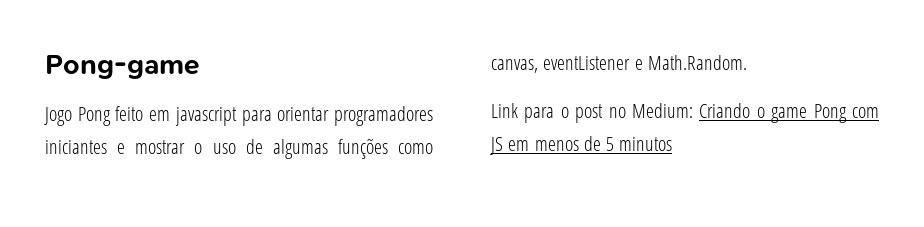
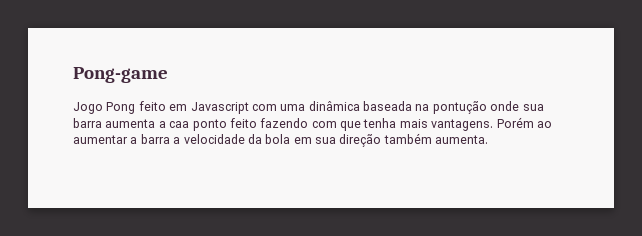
[174,106,434,126] [45,138,433,159] [491,55,747,73] [491,103,879,123] [490,136,673,155] javascript para orientar programadores iniciantes e mostrar o uso de algumas funções como canvas, eventListener e Math.Random. // Link para o post no Medium: Criando o game Pong com JS em menos de 5 minutos -> [190,101,544,114] [73,117,552,131] [73,133,489,147] Javascript com uma dinâmica baseada na pontução onde sua barra aumenta a caa ponto feito fazendo com que tenha mais vantagens. Porém ao aumentar a barra a velocidade da bola em sua direção também aumenta.

